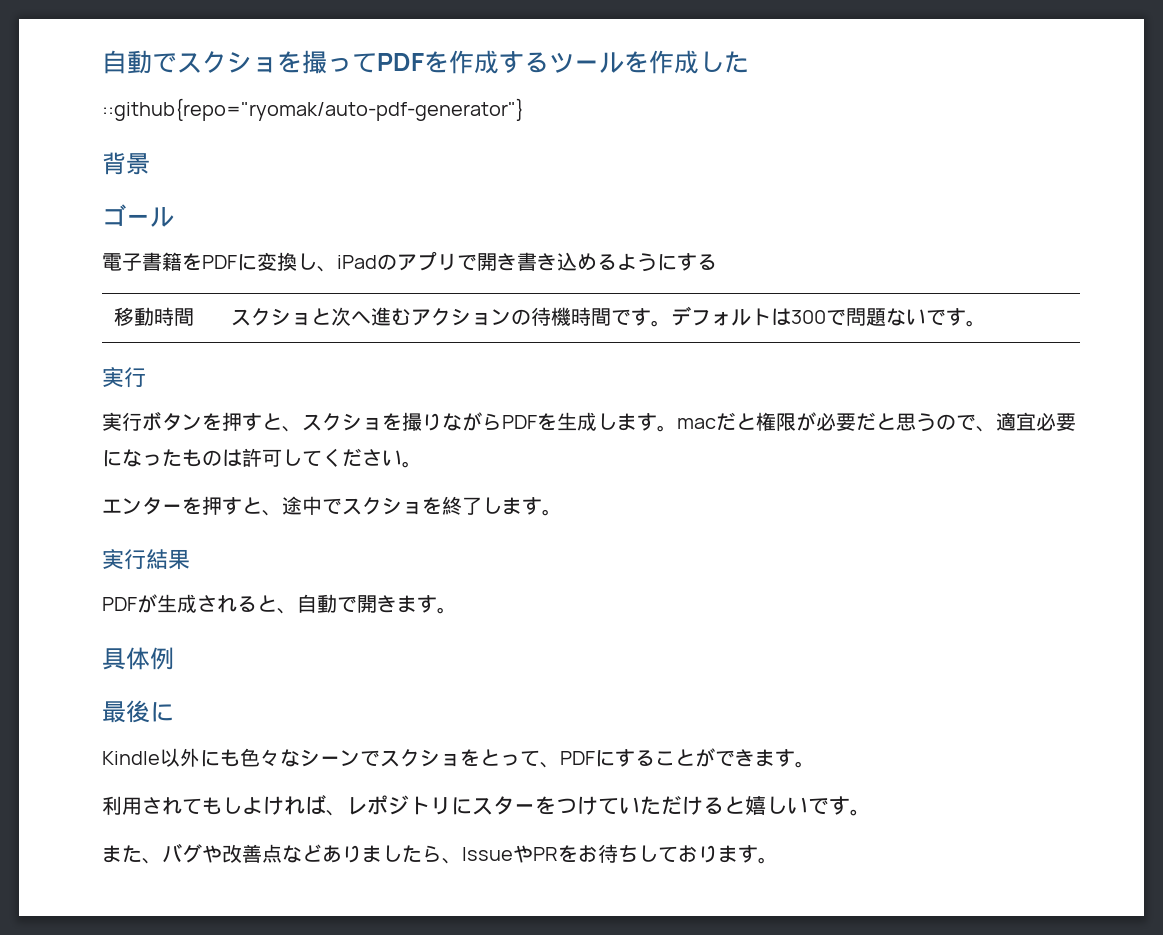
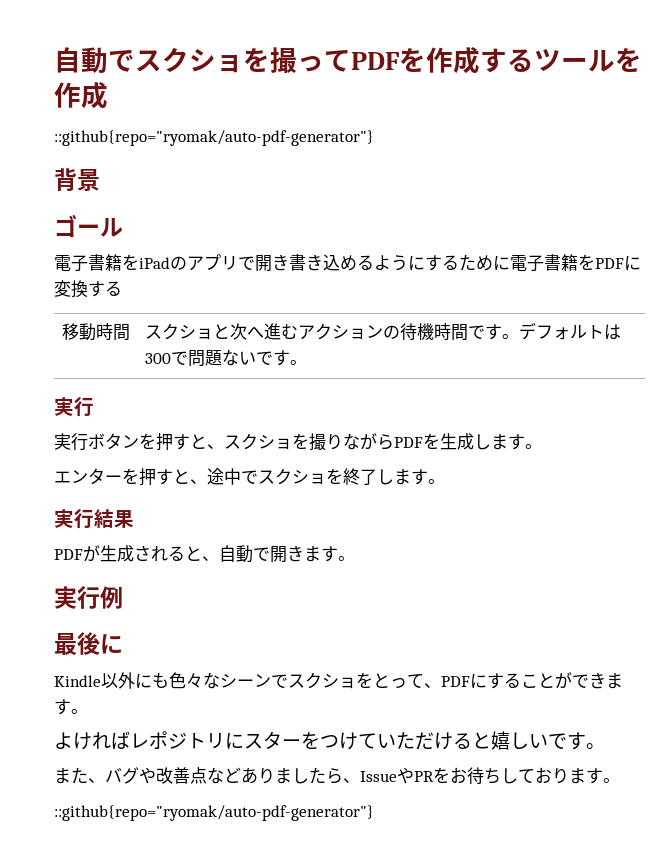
[699,51,749,73] した -> (108, 95) none
[202,252,337,272] PDFに変換し、 -> (139, 262) none
(717, 262) none -> [459,254,641,272] [54,280,122,298] ために電子書籍をPDFに変換する
[677,412,1076,432] [102,448,422,468] macだと権限が必要だと思うので、適宜必要になったものは許可してください。 -> (542, 446) none
[102,647,150,670] 具体 -> [54,586,100,609] 実行
[102,796,242,815] 利用されてもし -> (88, 711) none
[326,810,346,816] 、 -> (130, 740) none
(778, 860) none -> [54,805,374,821] // ::github{repo="ryomak/auto-pdf-generator"}

